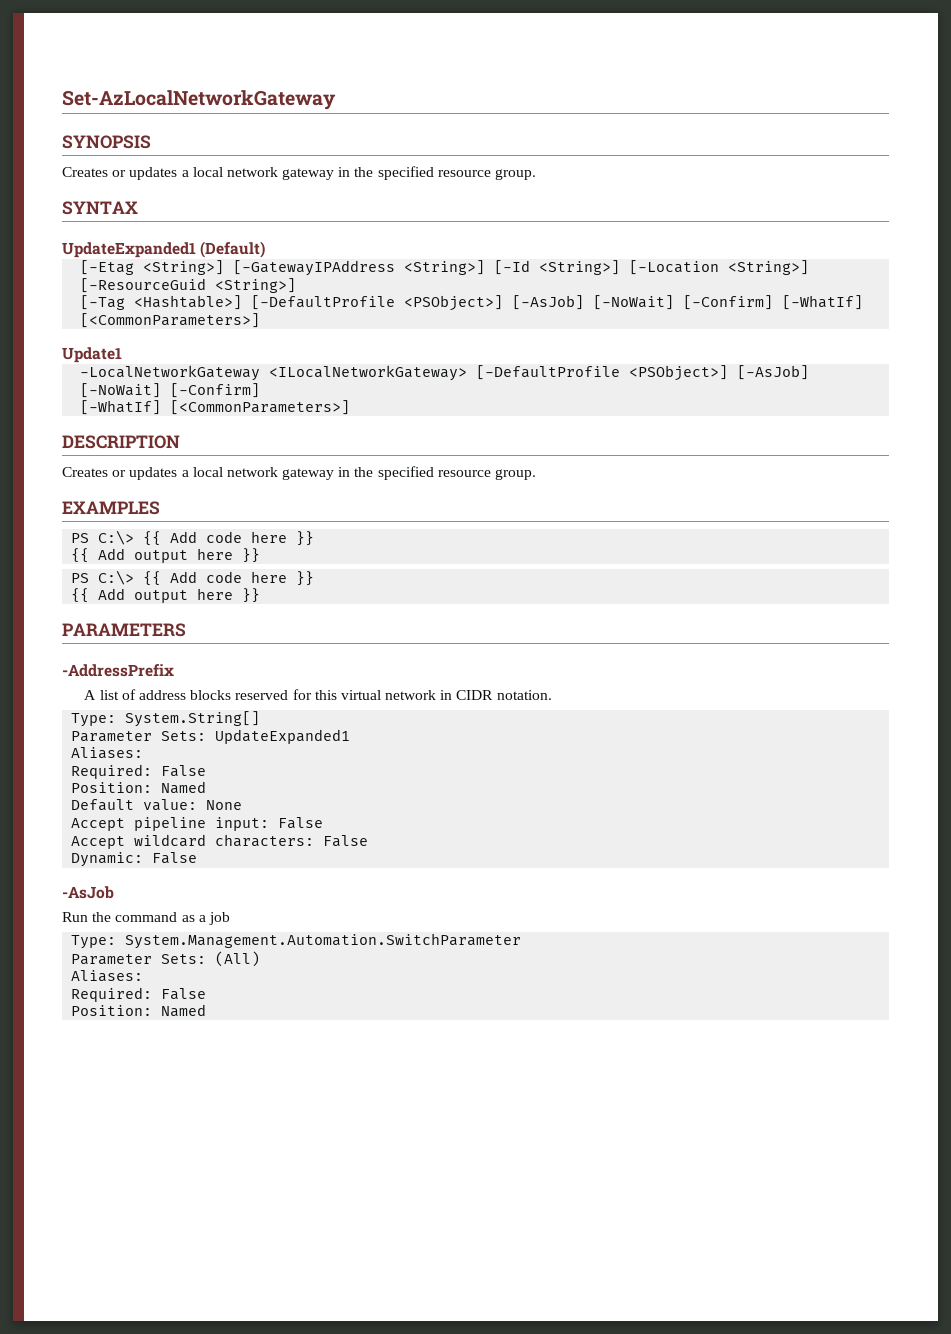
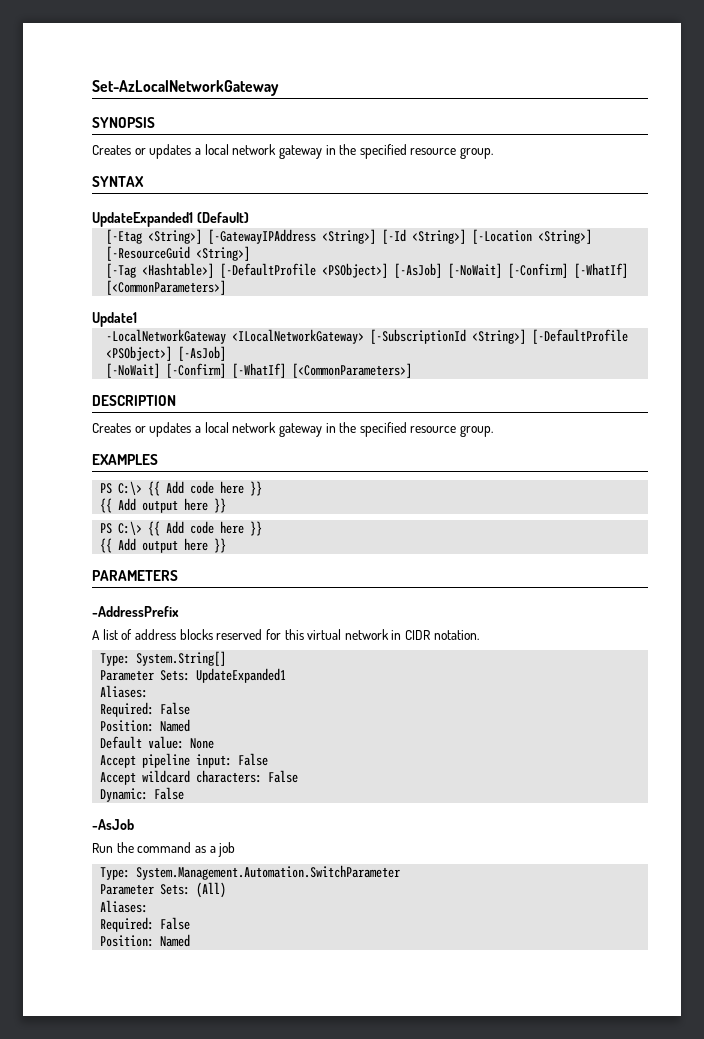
[476,365,810,381] [80,383,261,398] [-DefaultProfile <PSObject>] [-AsJob] [-NoWait] [-Confirm] // -> [370,329,629,344] [106,346,227,361] [106,363,227,378] [-SubscriptionId <String>] [-DefaultProfile <PSObject>] [-AsJob] // [-NoWait] [-Confirm]

